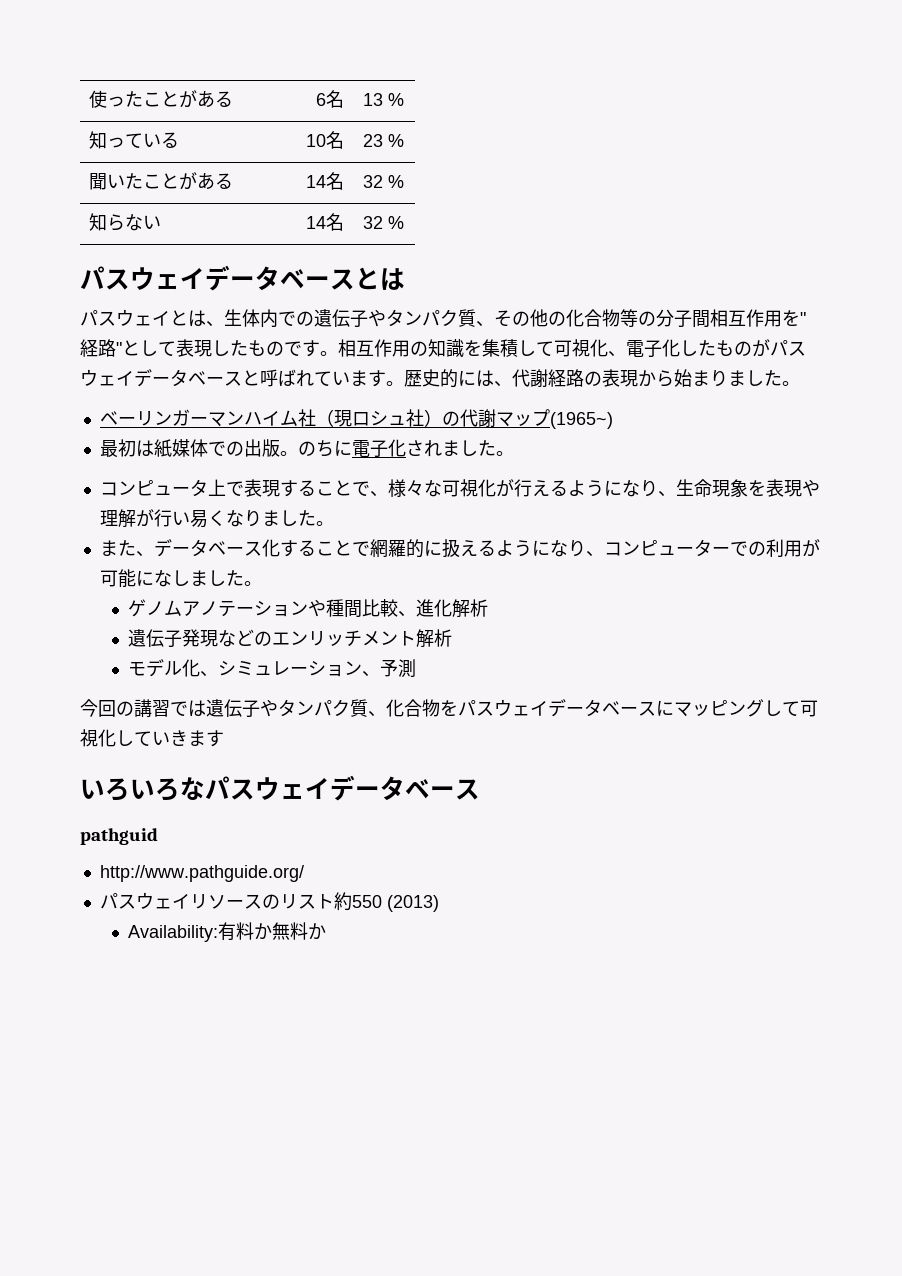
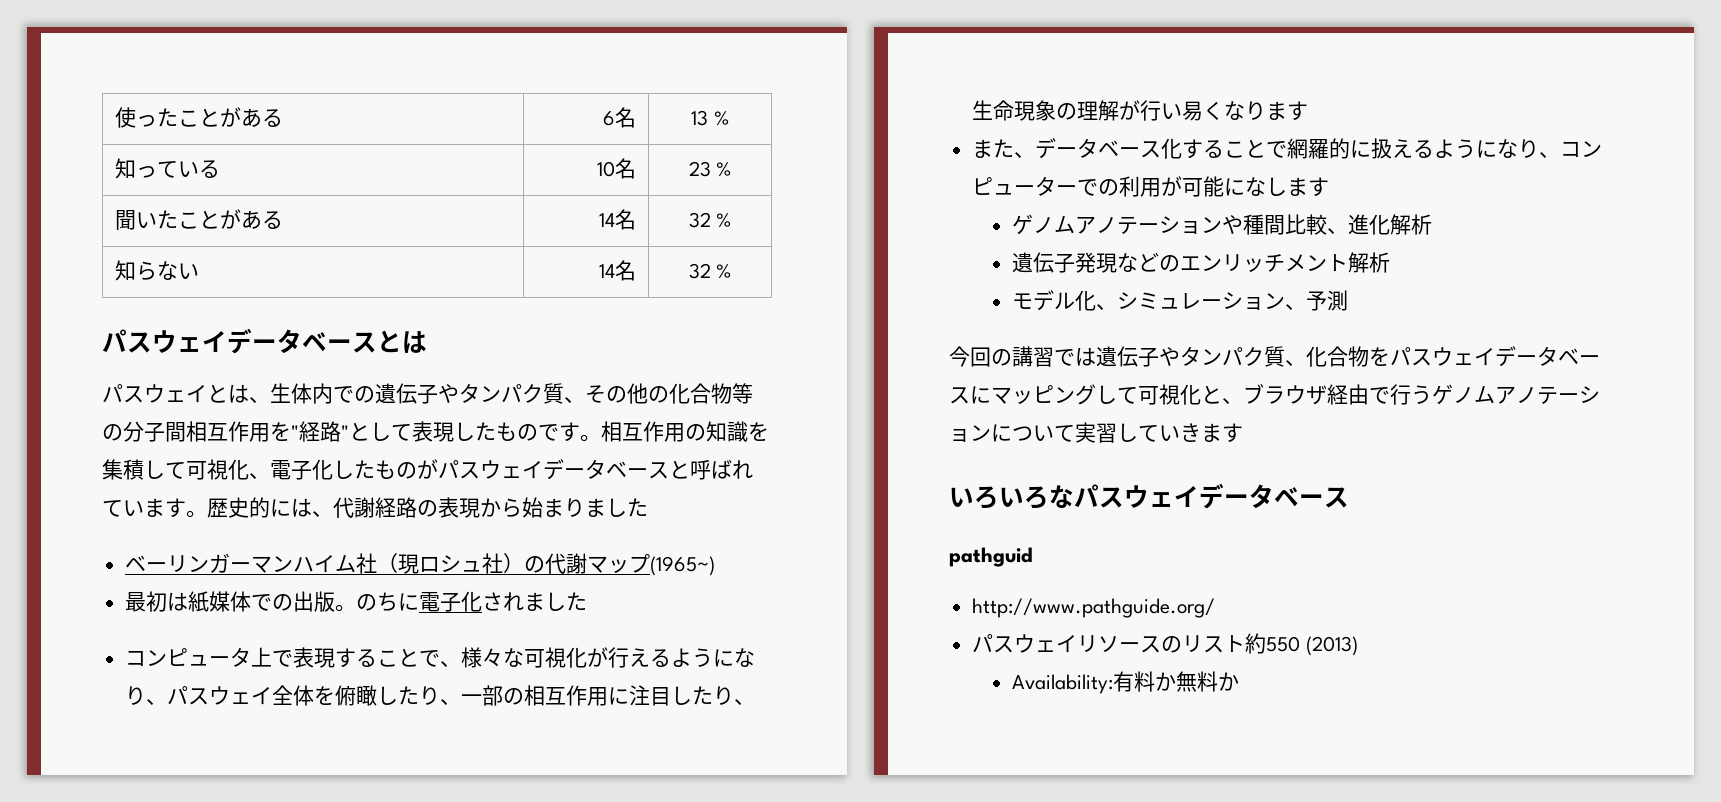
[782,381,800,386] 。 -> (648, 507) none
[495,451,514,456] 。 -> (588, 601) none
[675,479,820,497] 生命現象を表現や -> [167,685,756,706] [972,100,1078,121] パスウェイ全体を俯瞰したり、一部の相互作用に注目したり、生命現象の
[279,510,334,526] した。 -> [1287,101,1309,121] す
[207,570,262,586] した。 -> [1308,177,1330,197] す
(116, 738) none -> [1201,384,1600,405] [949,422,1117,443] と、ブラウザ経由で行うゲノムアノテーションについて実習

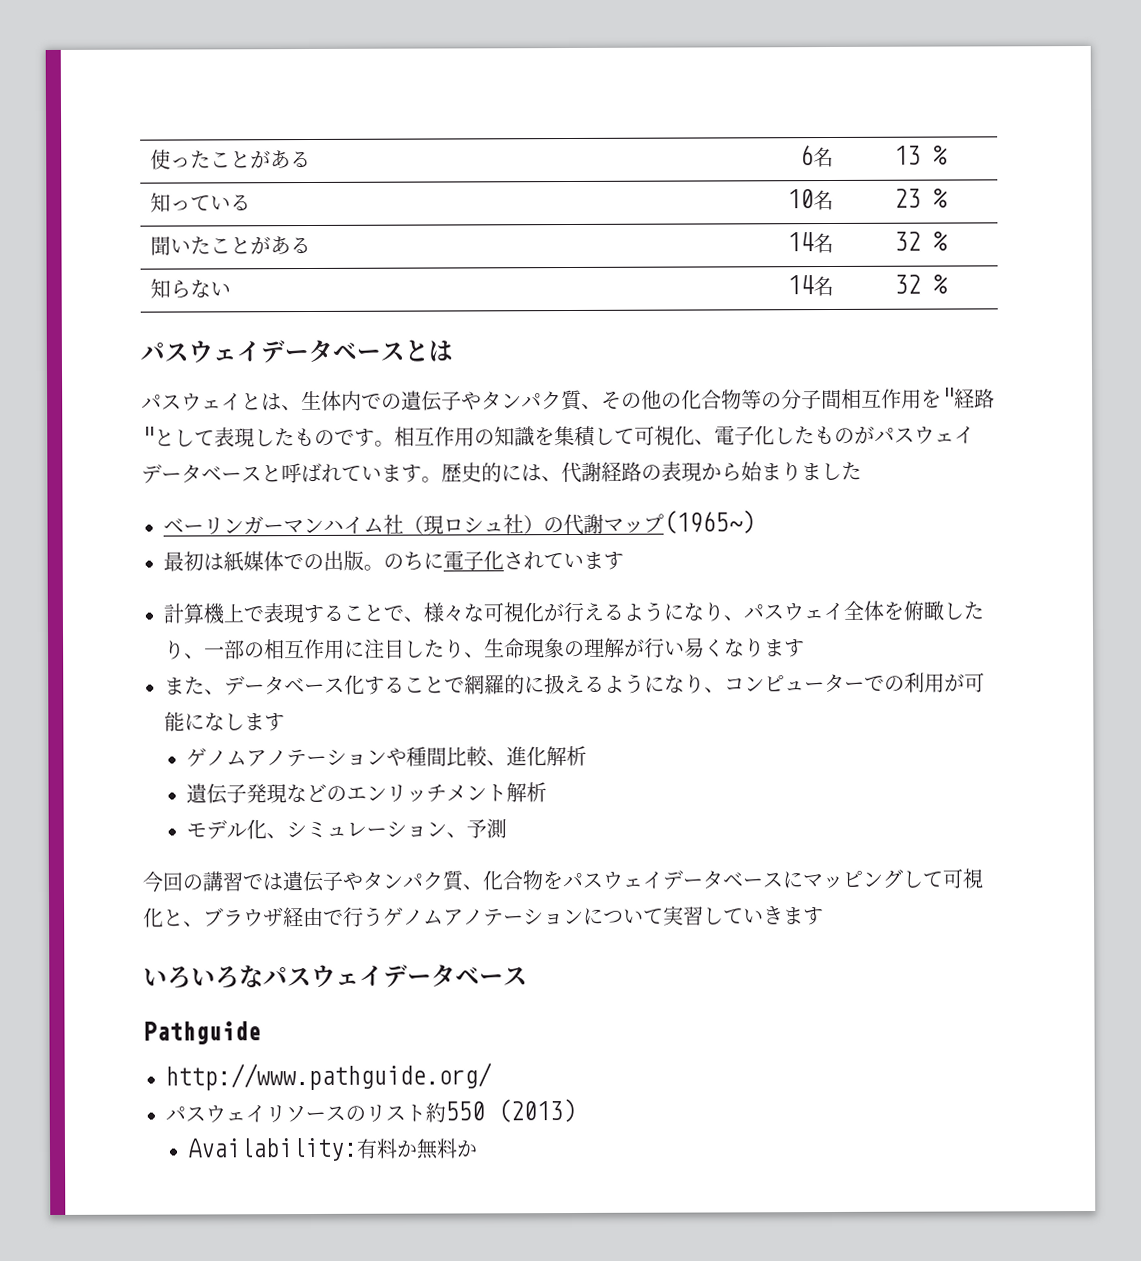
[524,592,588,611] [125,647,252,667] ました // コンピュータ -> [543,551,624,570] [163,603,225,625] ています // 計算機
[949,547,1033,567] pathguid -> [143,1021,261,1045] Pathguide

